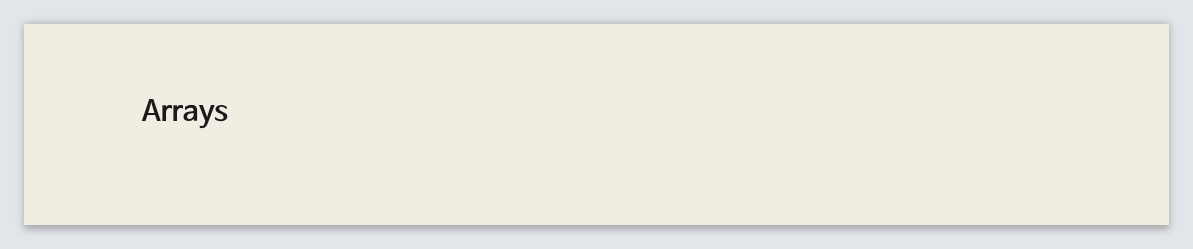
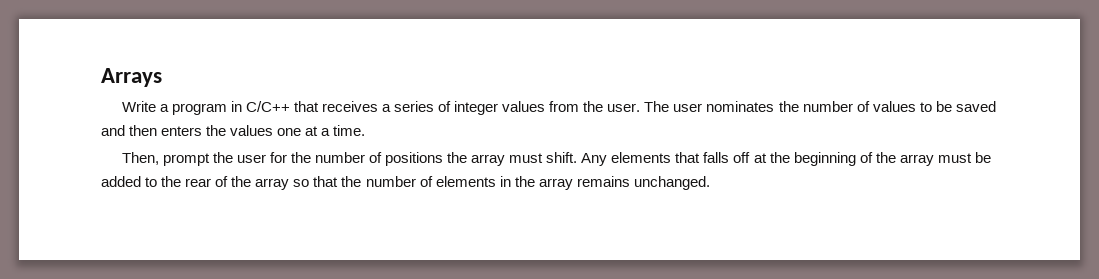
(228, 114) none -> [121,101,996,115] [101,125,366,136] [121,152,991,166] [101,176,710,190] // Write a program in C/C++ that receives a series of integer values from the user. The user nominates the number of values to be saved and then enters the values one at a time. // Then, prompt the user for the number of positions the array must shift. Any elements that falls off at the beginning of the array must be added to the rear of the array so that the number of elements in the array remains unchanged.

